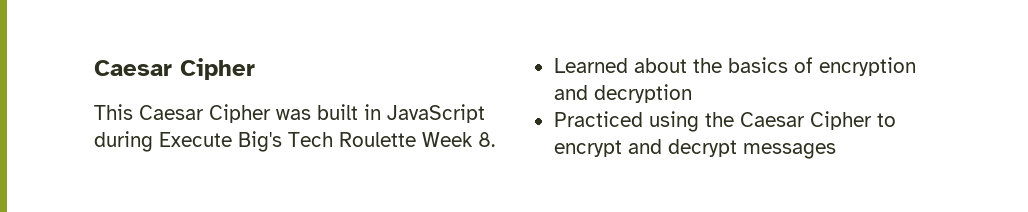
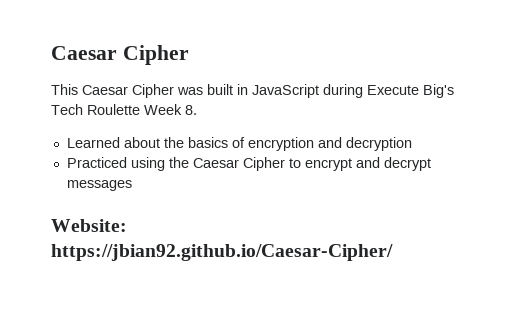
(836, 151) none -> [51,219,127,232] [51,244,393,261] // Website: https://jbian92.github.io/Caesar-Cipher/

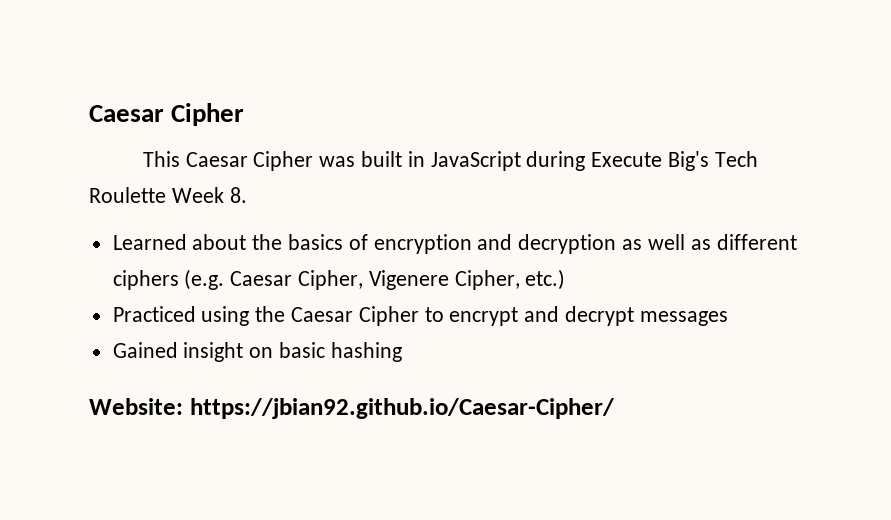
(412, 144) none -> [622,234,797,250] [112,269,566,290] as well as different ciphers (e.g. Caesar Cipher, Vigenere Cipher, etc.)
(132, 185) none -> [112,342,402,362] // Gained insight on basic hashing

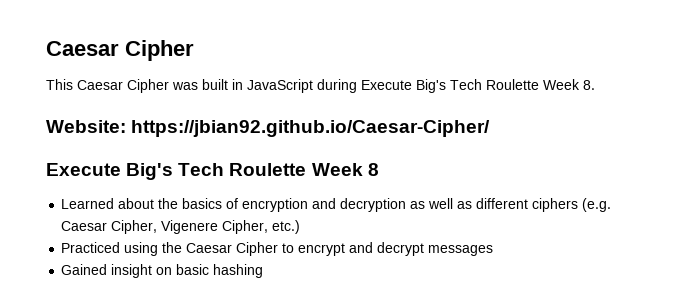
(247, 195) none -> [46,120,491,137] [46,163,379,180] // Website: https://jbian92.github.io/Caesar-Cipher/ // Execute Big's Tech Roulette Week 8
[89,398,614,419] // Website: https://jbian92.github.io/Caesar-Cipher/ -> (264, 271) none

